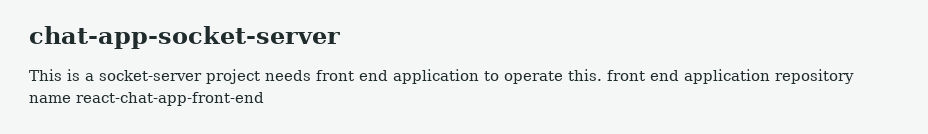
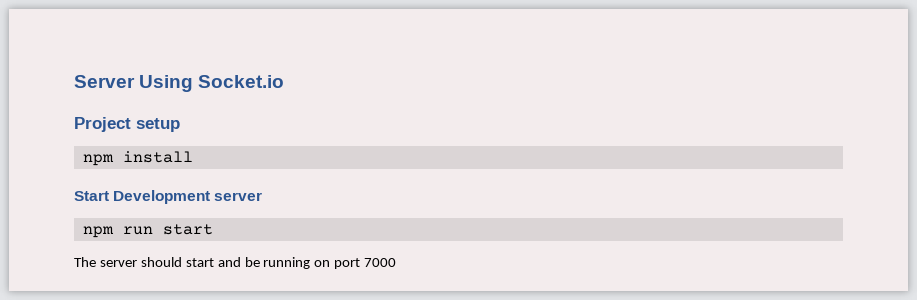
[29,26,340,49] [29,69,854,84] [29,92,264,106] chat-app-socket-server // This is a socket-server project needs front end application to operate this. front end application repository name react-chat-app-front-end -> [74,75,285,92] [74,117,180,132] [82,151,193,166] [74,190,263,204] [82,224,213,238] [74,257,397,269] Server Using Socket.io // Project setup // npm install // Start Development server // npm run start // The server should start and be running on port 7000

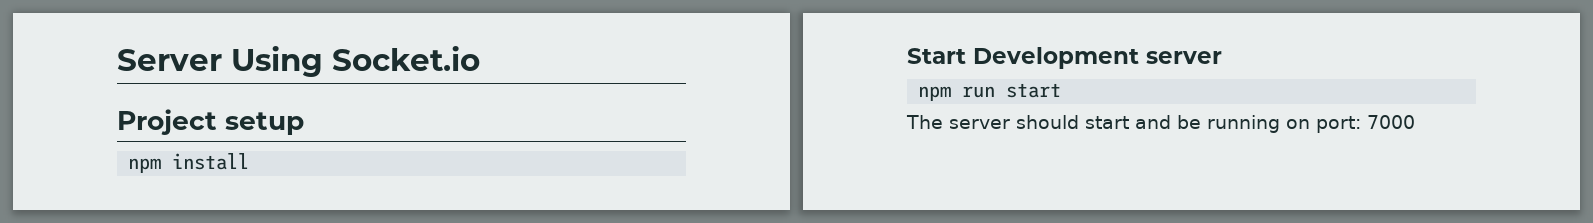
[334,258,361,269] port -> [1316,116,1361,133] port:

